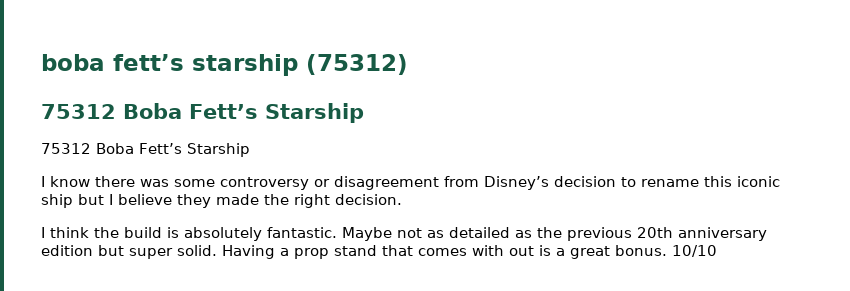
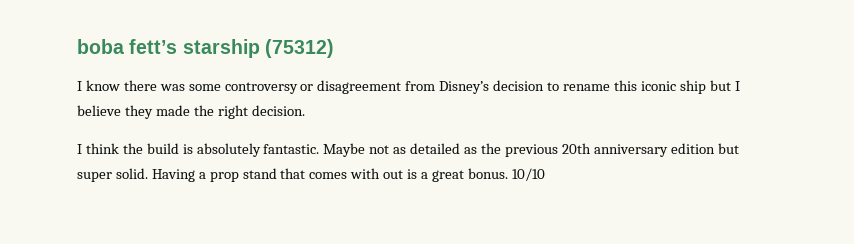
[41,103,364,123] [41,143,250,157] // 75312 Boba Fett’s Starship // 75312 Boba Fett’s Starship -> (334, 48) none

